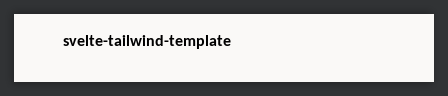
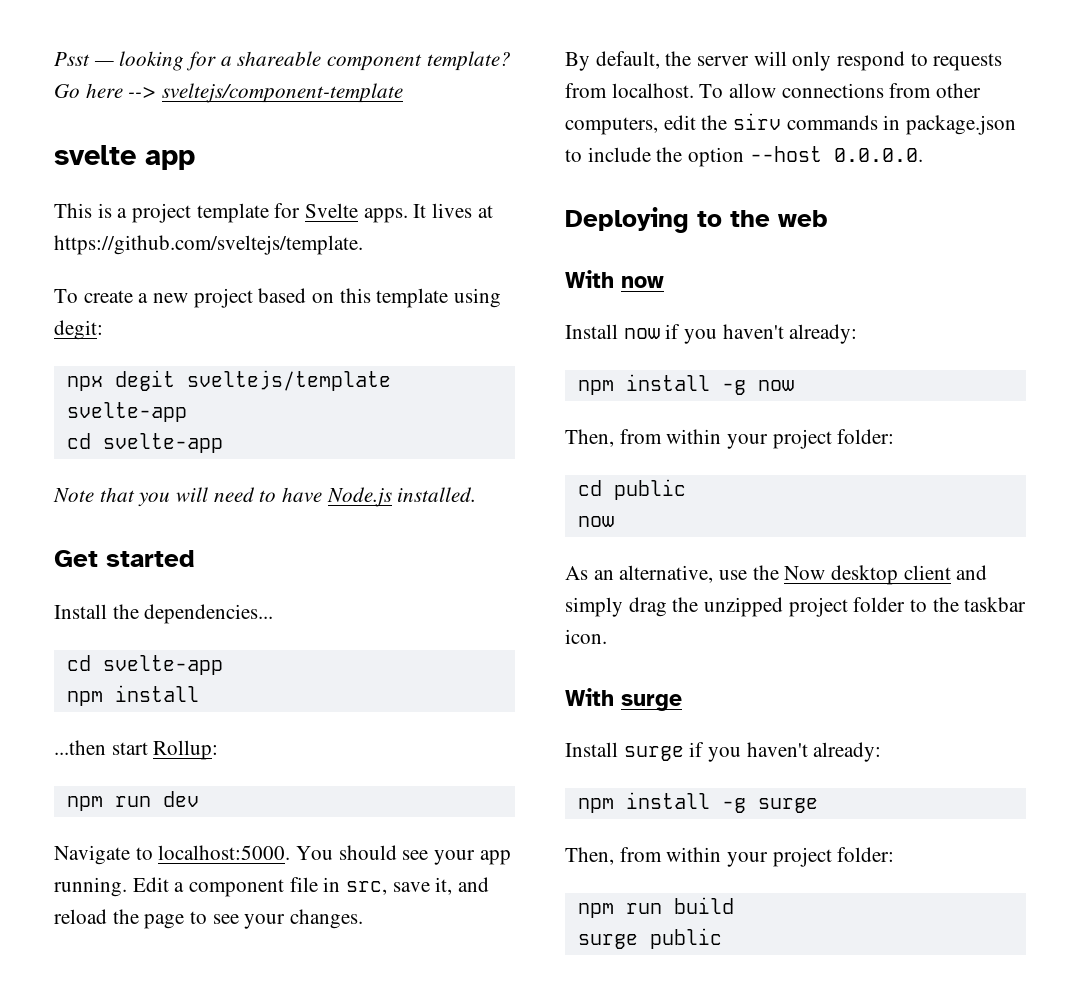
[63,35,231,49] svelte-tailwind-template -> [54,51,511,71] [54,83,404,103] [54,145,195,170] [54,203,493,223] [54,235,363,255] [54,288,502,308] [54,320,103,340] [66,370,391,391] [66,402,187,422] [66,433,223,453] [53,487,477,507] [54,550,195,567] [54,604,274,624] [66,655,223,675] [66,685,199,706] [54,740,219,760] [66,791,199,811] [54,845,511,865] [54,877,490,897] [54,909,364,929] [565,51,1003,71] [565,83,982,98] [565,113,1017,135] [565,146,923,167] [565,207,828,233] [565,270,664,288] [565,324,858,344] [577,374,794,395] [565,429,895,449] [577,479,686,500] [577,516,614,527] [565,565,988,585] [565,597,1027,617] [565,629,607,644] [565,688,682,711] [565,742,882,762] [577,792,818,813] [565,847,895,867] [577,897,734,918] [577,928,722,949] Psst — looking for a shareable component template? Go here --> sveltejs/component-template // svelte app // This is a project template for Svelte apps. It lives at https://github.com/sveltejs/template. // To create a new project based on this template using degit: // npx degit sveltejs/template svelte-app // cd svelte-app // Note that you will need to have Node.js installed. // Get started // Install the dependencies... // cd svelte-app // npm install // ...then start Rollup: // npm run dev // Navigate to localhost:5000. You should see your app running. Edit a component file in src, save it, and reload the page to see your changes. // By default, the server will only respond to requests from localhost. To allow connections from other computers, edit the sirv commands in package.json to include the option --host 0.0.0.0. // Deploying to the web // With now // Install now if you haven't already: // npm install -g now // Then, from within your project folder: // cd public // now // As an alternative, use the Now desktop client and simply drag the unzipped project folder to the taskbar icon. // With surge // Install surge if you haven't already: // npm install -g surge // Then, from within your project folder: // npm run build // surge public

